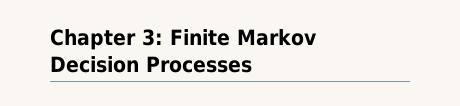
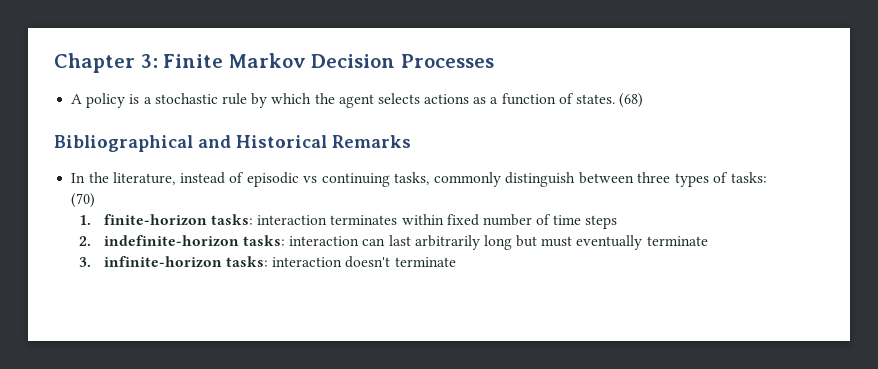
(252, 64) none -> [71,93,644,108] [54,135,411,152] [71,172,767,187] [71,193,96,208] [78,214,618,229] [78,235,708,250] [78,256,456,268] // A policy is a stochastic rule by which the agent selects actions as a function of states. (68) // Bibliographical and Historical Remarks // In the literature, instead of episodic vs continuing tasks, commonly distinguish between three types of tasks: (70) // 1. finite-horizon tasks: interaction terminates within fixed number of time steps // 2. indefinite-horizon tasks: interaction can last arbitrarily long but must eventually terminate // 3. infinite-horizon tasks: interaction doesn't terminate

